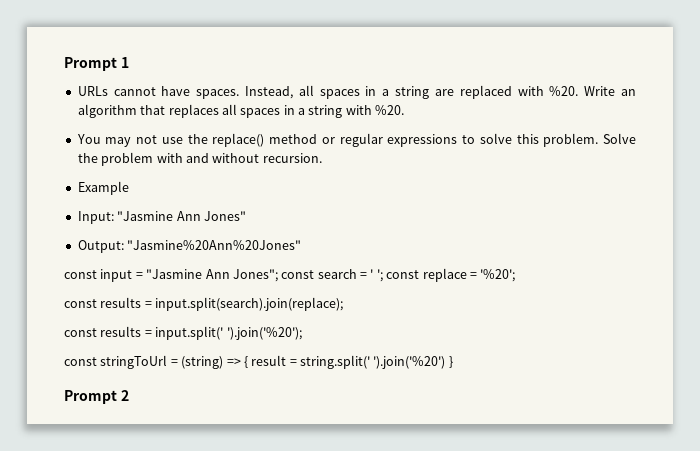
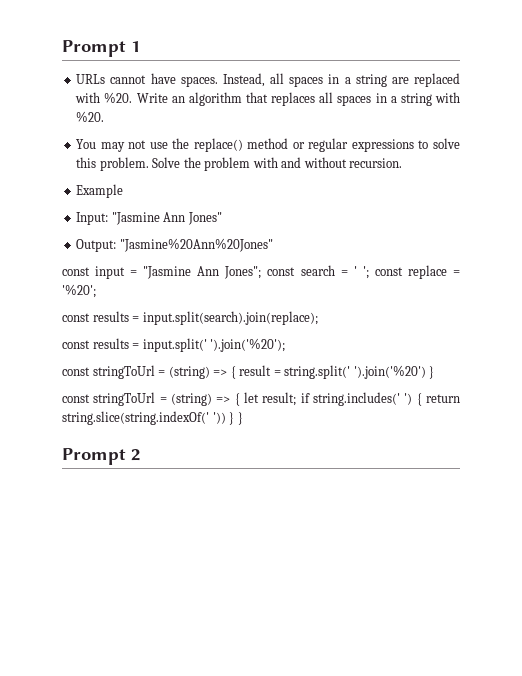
(453, 362) none -> [62,392,460,406] [62,411,243,425] // const stringToUrl = (string) => { let result; if string.includes(' ') { return string.slice(string.indexOf(' ')) } }

